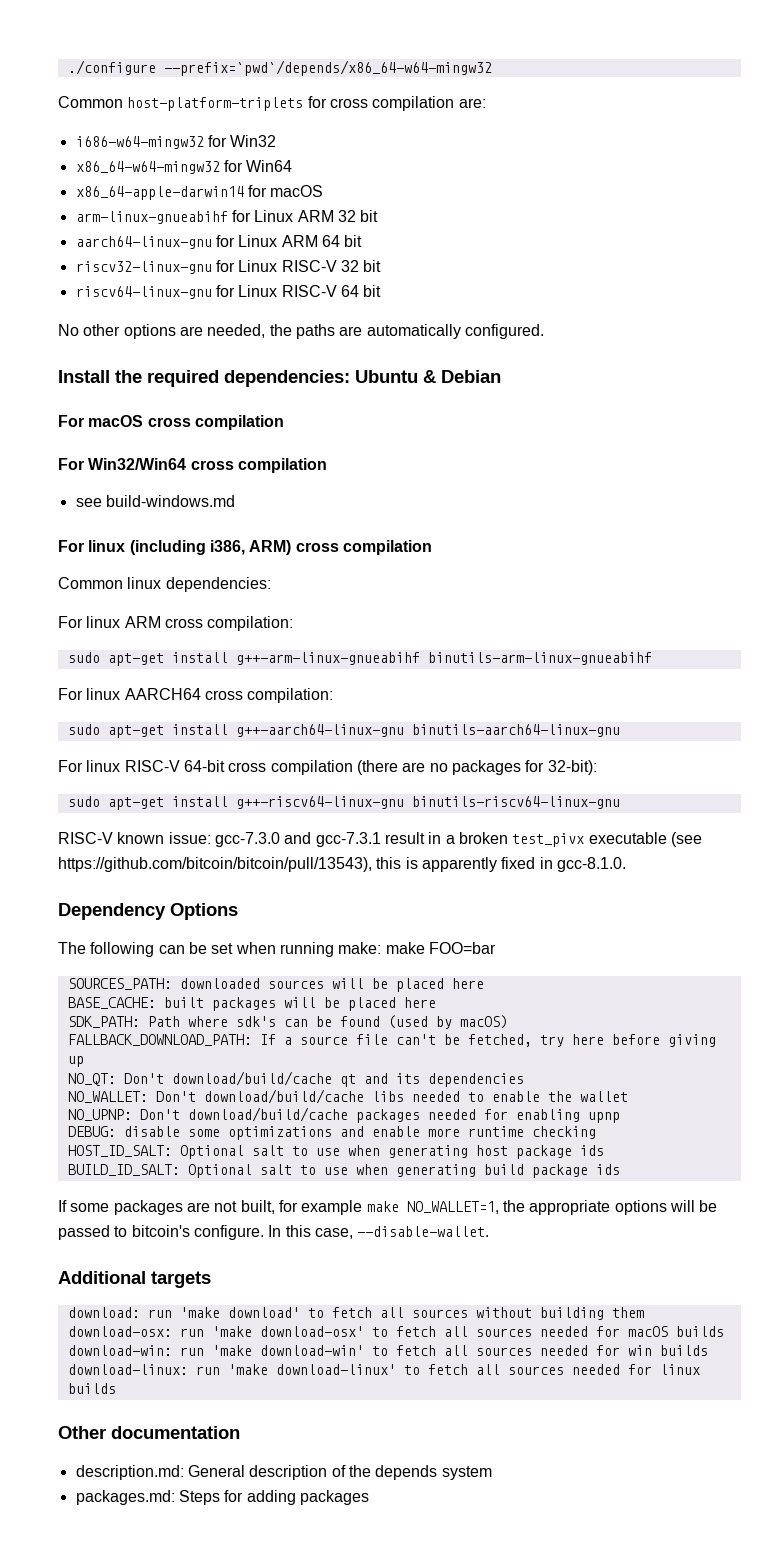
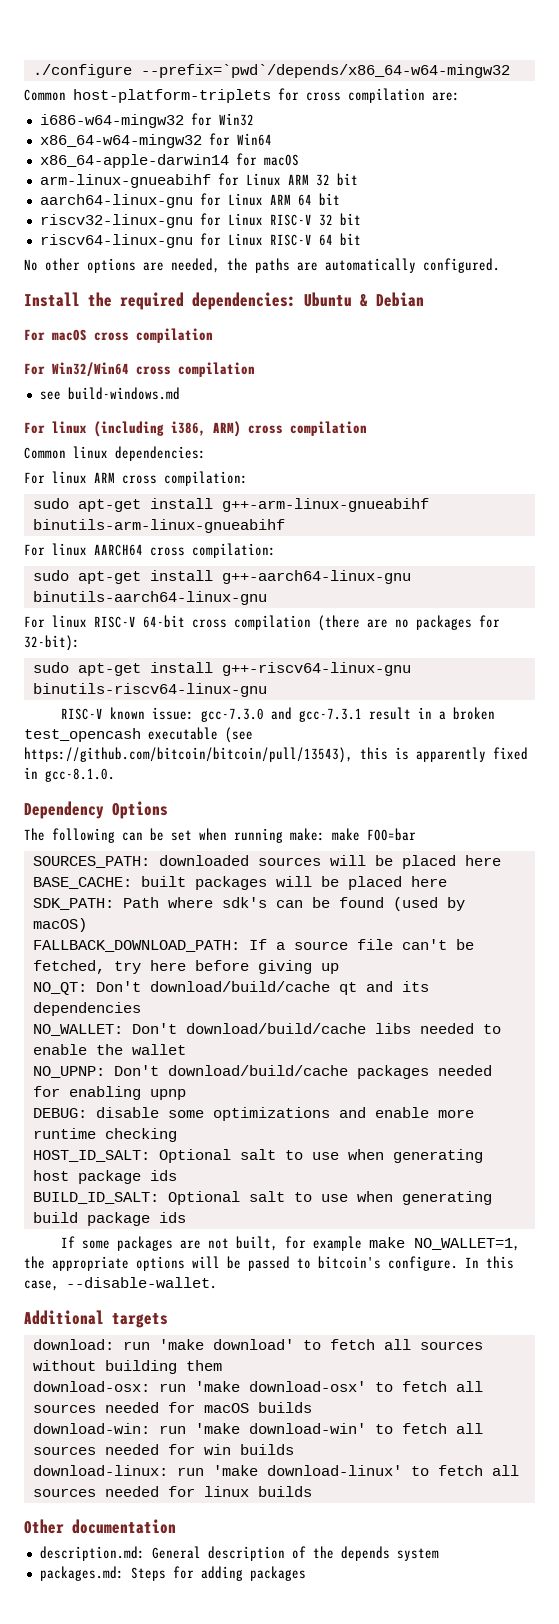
[512,833,585,847] test_pivx -> [24,728,141,742] test_opencash

